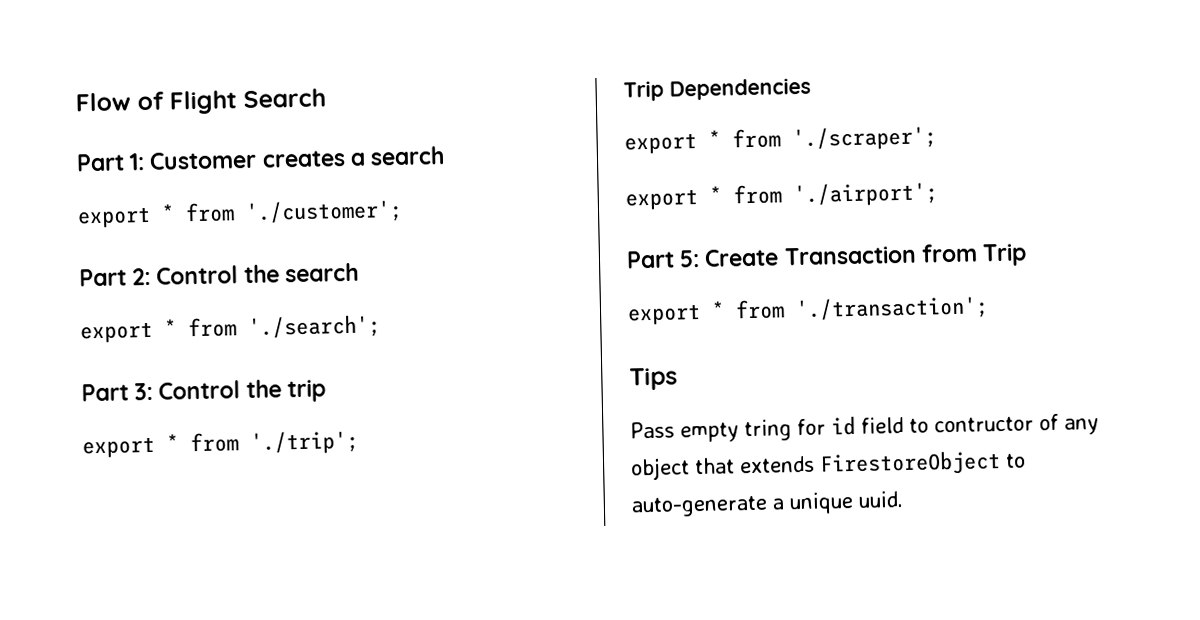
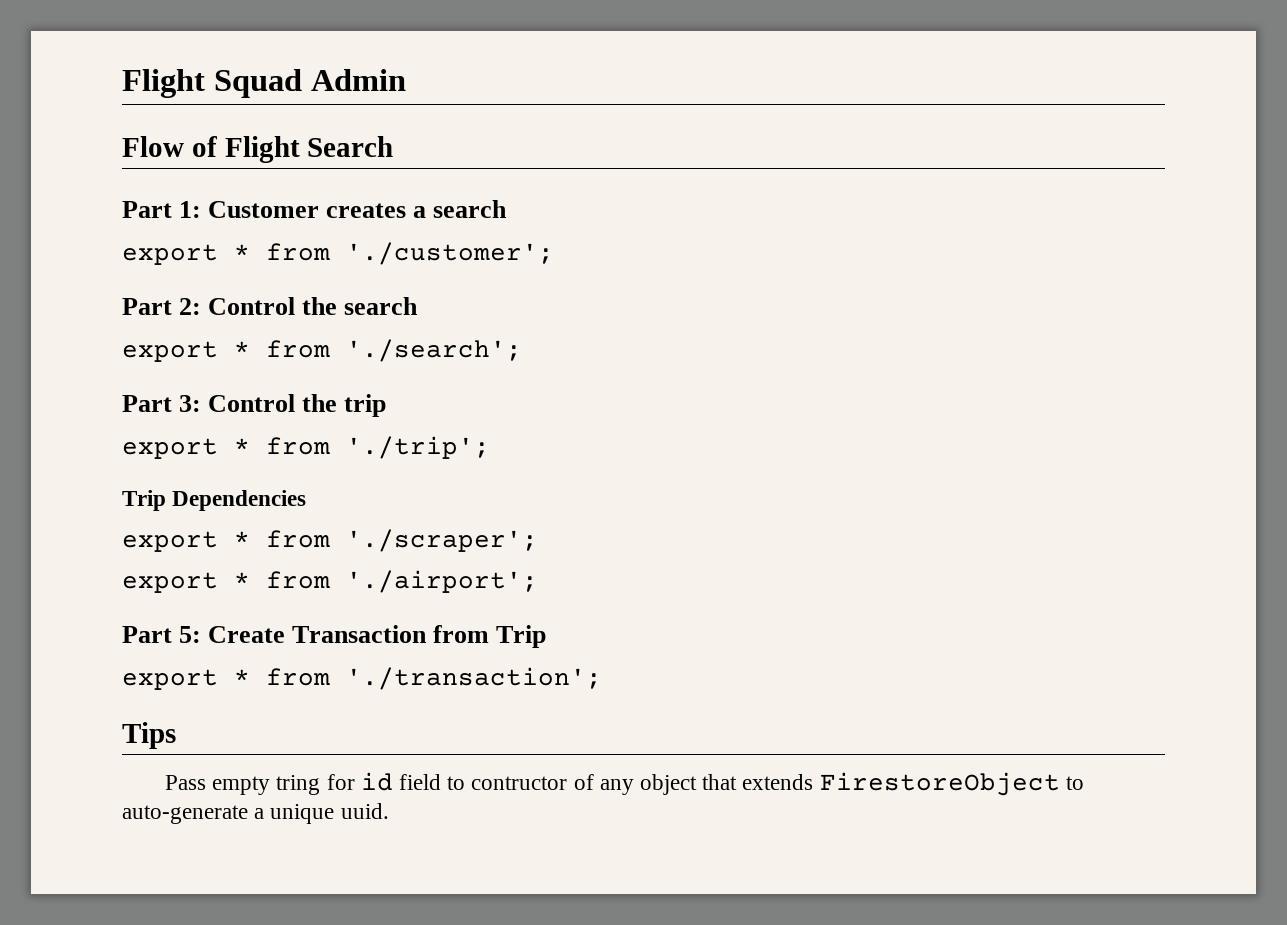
(75, 102) none -> [122,69,406,98] Flight Squad Admin //

